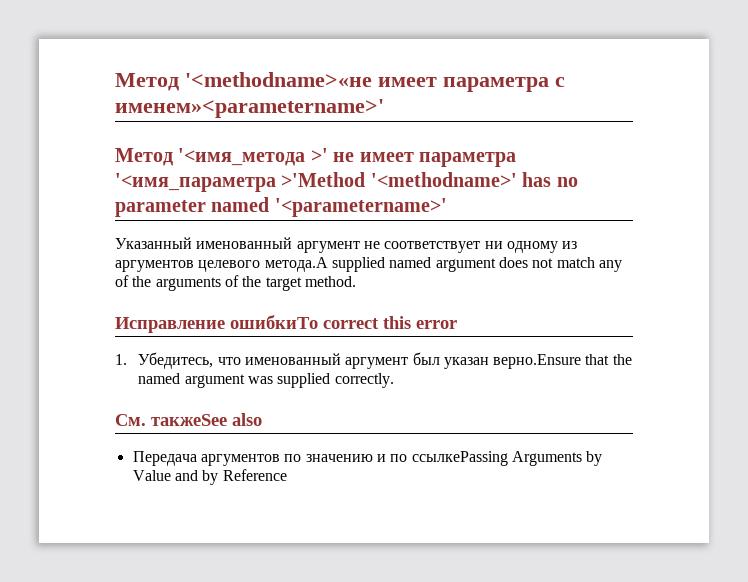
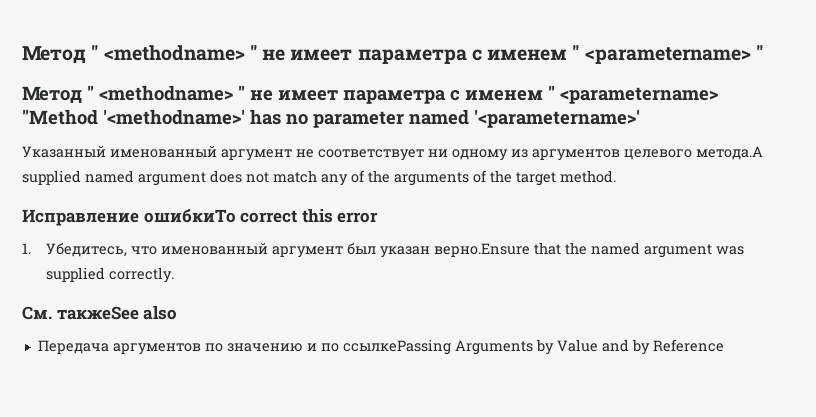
[115,72,565,92] [115,99,384,118] [115,148,516,167] [115,172,366,192] Метод '<methodname>«не имеет параметра с именем»<parametername>' // Метод '<имя_метода >' не имеет параметра '<имя_параметра >'Method -> [22,45,763,64] [22,85,718,104] [22,109,98,125] Метод " <methodname> " не имеет параметра с именем " <parametername> " // Метод " <methodname> " не имеет параметра с именем " <parametername> "Method

